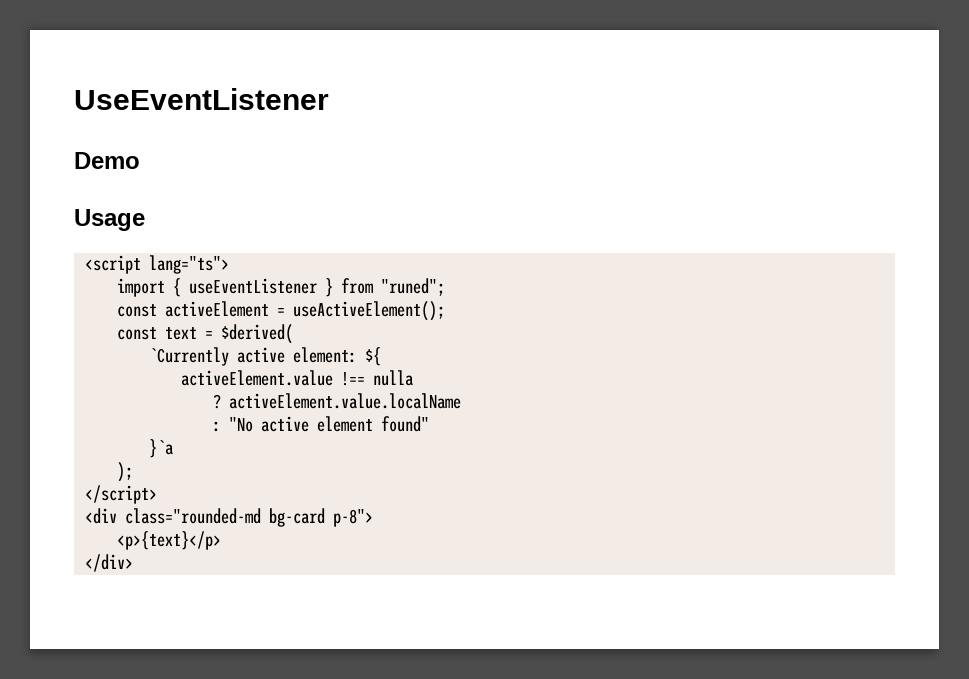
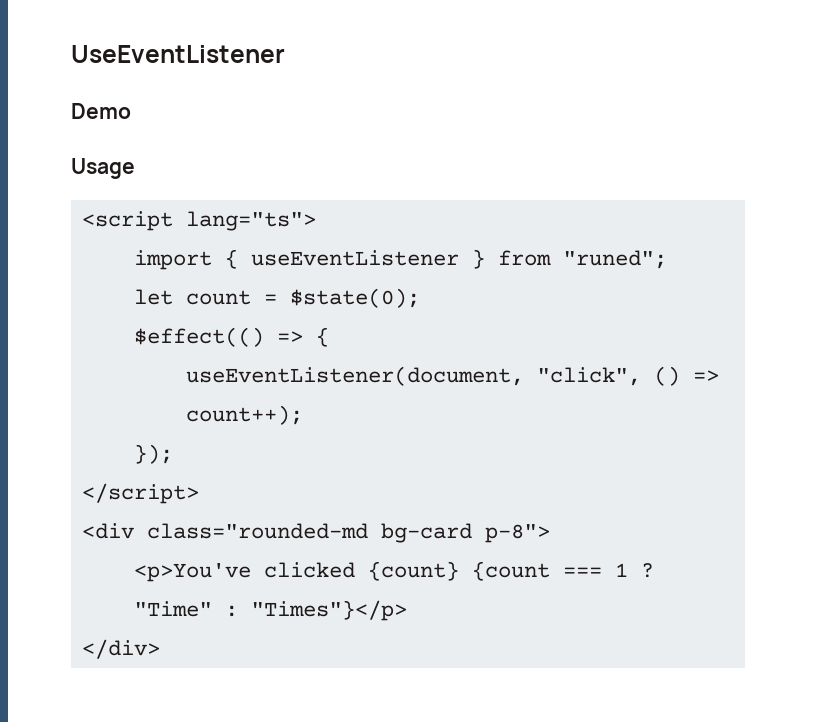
[117,301,446,321] [117,324,294,344] [149,347,382,366] [181,370,414,386] [213,393,462,409] [213,416,430,432] [149,439,174,458] [117,462,134,482] const activeElement = useActiveElement(); // const text = $derived( // `Currently active element: ${ // activeElement.value !== nulla // ? activeElement.value.localName // : "No active element found" // }`a // ); -> [133,288,420,308] [133,327,329,347] [185,366,719,386] [185,405,303,425] [133,444,173,464] let count = $state(0); // $effect(() => { // useEventListener(document, "click", () => count++); // });
[117,531,222,550] <p>{text}</p> -> [133,561,654,582] [133,600,407,621] <p>You've clicked {count} {count === 1 ? "Time" : "Times"}</p>

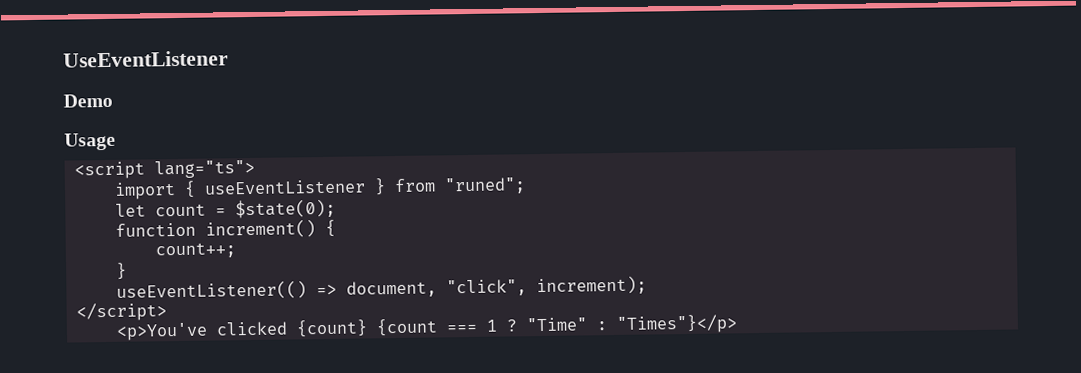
[133,327,303,347] $effect(() => -> [114,219,316,239] function increment()
[185,366,719,386] [185,405,303,425] [133,444,173,464] [81,483,199,504] [81,523,550,543] useEventListener(document, "click", () => count++); // }); // </script> // <div class="rounded-md bg-card p-8"> -> [154,242,236,259] [115,262,127,280] [115,275,647,301] [75,302,167,322] count++; // } // useEventListener(() => document, "click", increment); // </script>
[81,639,160,659] // </div> -> (738, 324) none

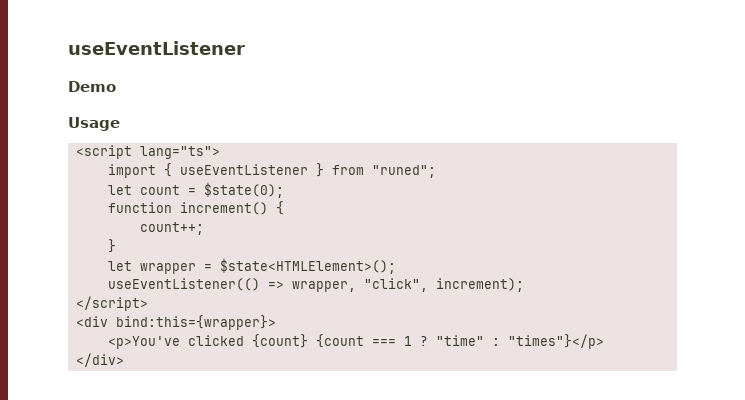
[63,50,229,68] UseEventListener -> [68,41,245,55] useEventListener
(127, 271) none -> [107,258,396,274] // let wrapper = $state<HTMLElement>();
[345,280,437,298] document, -> [291,281,356,292] wrapper,
(167, 312) none -> [75,315,276,330] // <div bind:this={wrapper}>
[525,314,738,334] "Time" : "Times"}</p> -> [435,334,604,349] [75,353,124,367] "time" : "times"}</p> // </div>

